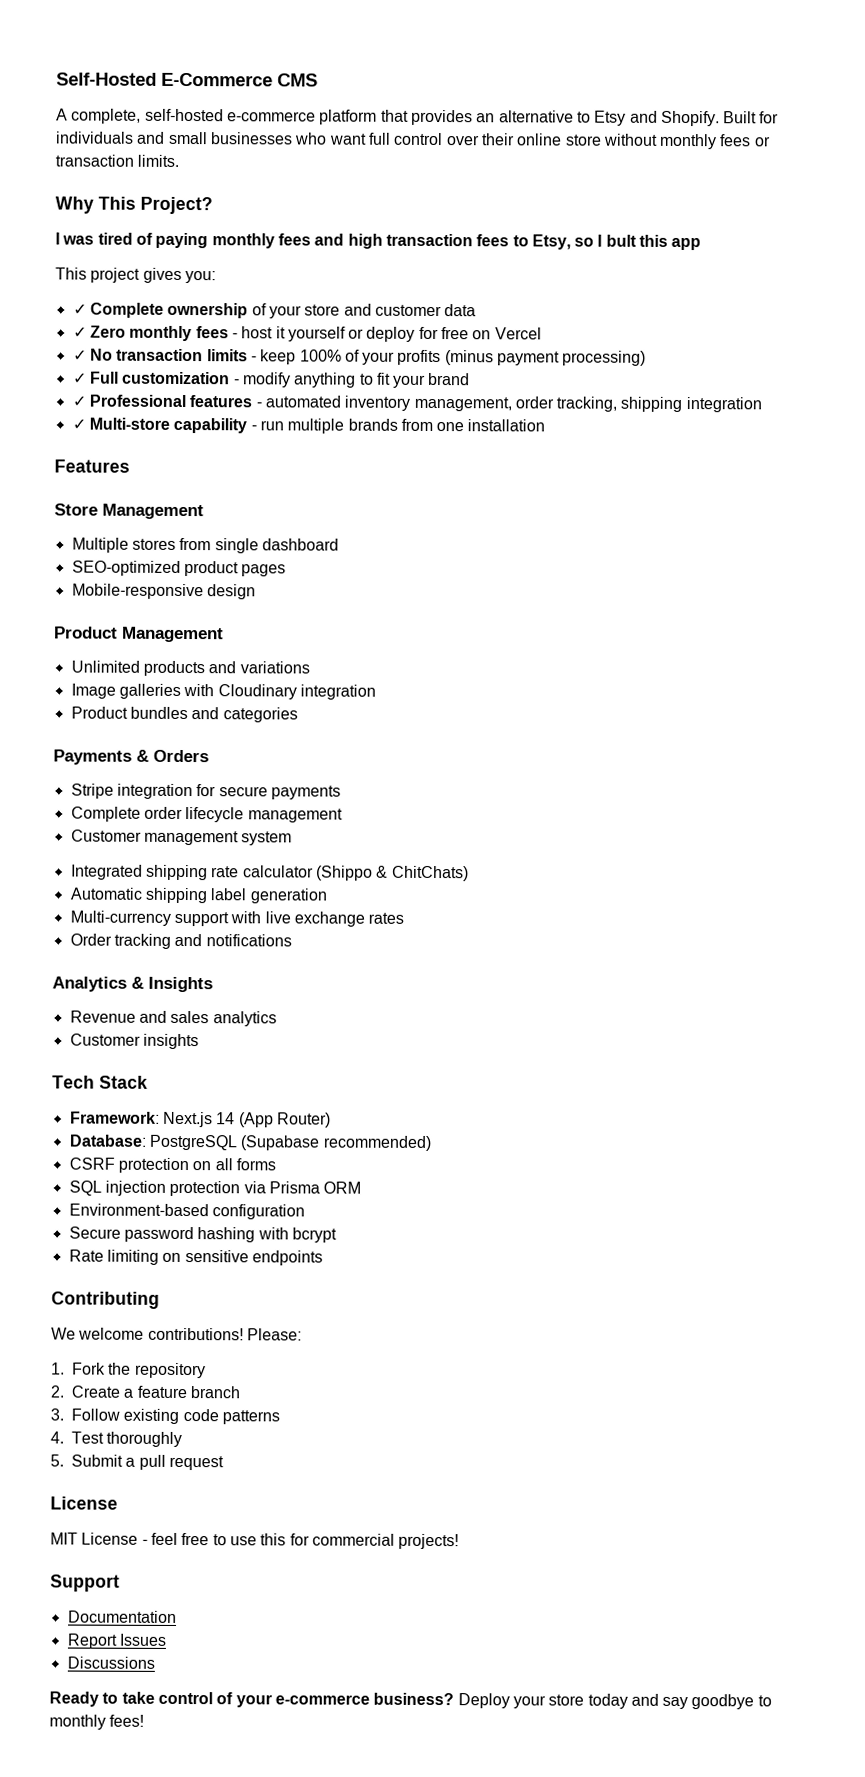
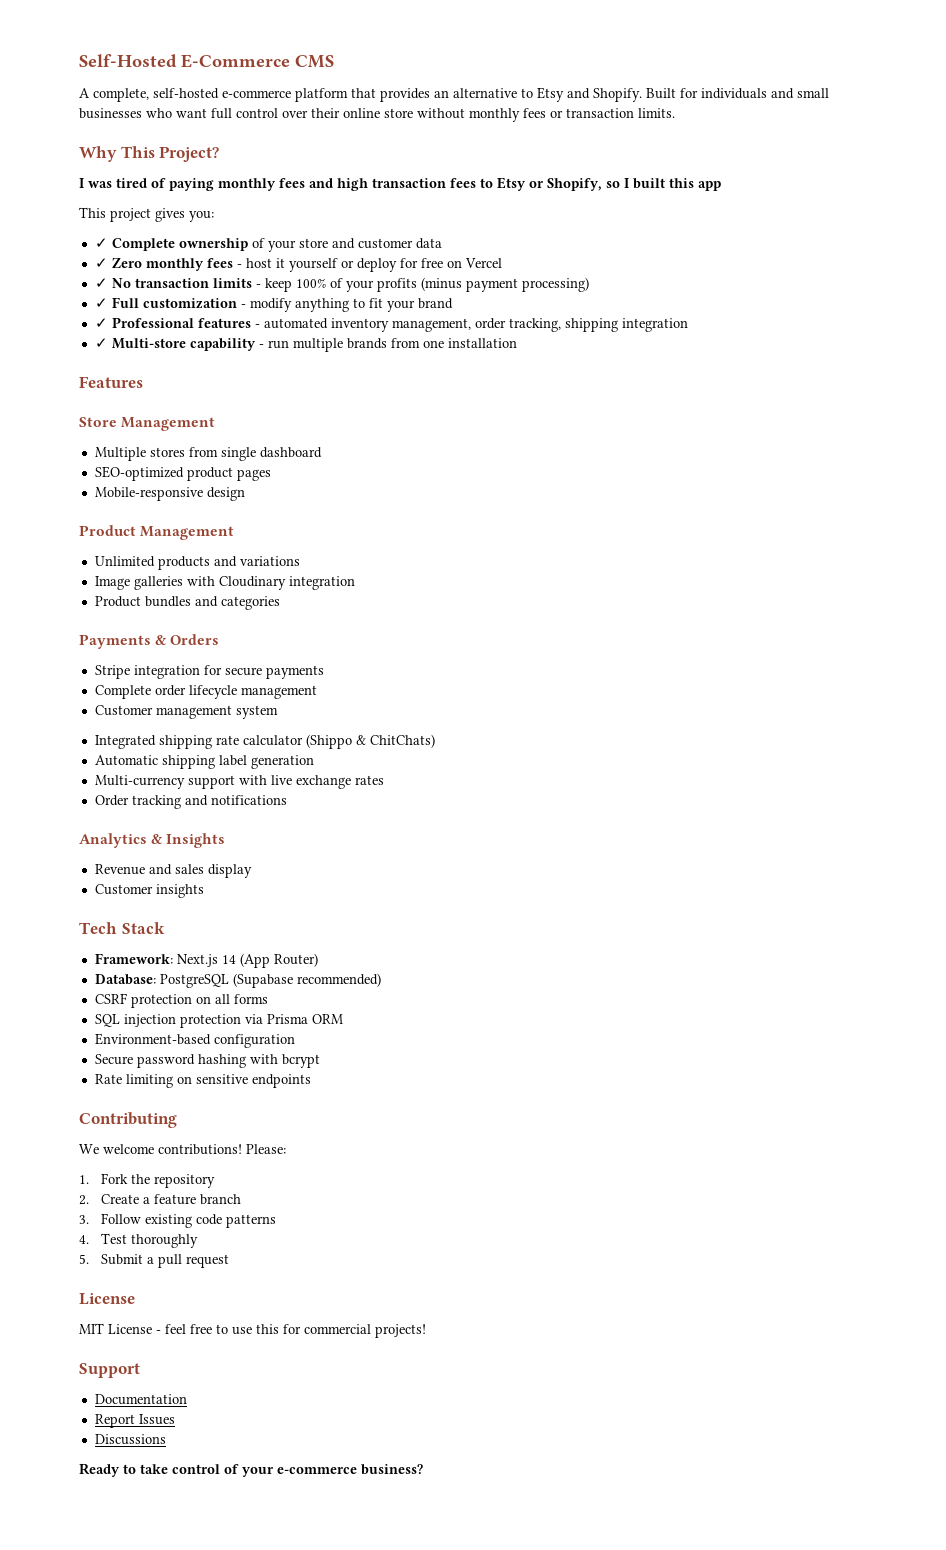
[531,234,571,250] Etsy, -> [497,177,602,191] Etsy or Shopify,
[605,234,637,247] bult -> [633,178,665,189] built
[212,1011,277,1027] analytics -> [207,864,252,878] display
[457,1693,772,1710] [49,1714,145,1730] Deploy your store today and say goodbye to monthly fees! -> (423, 1469) none

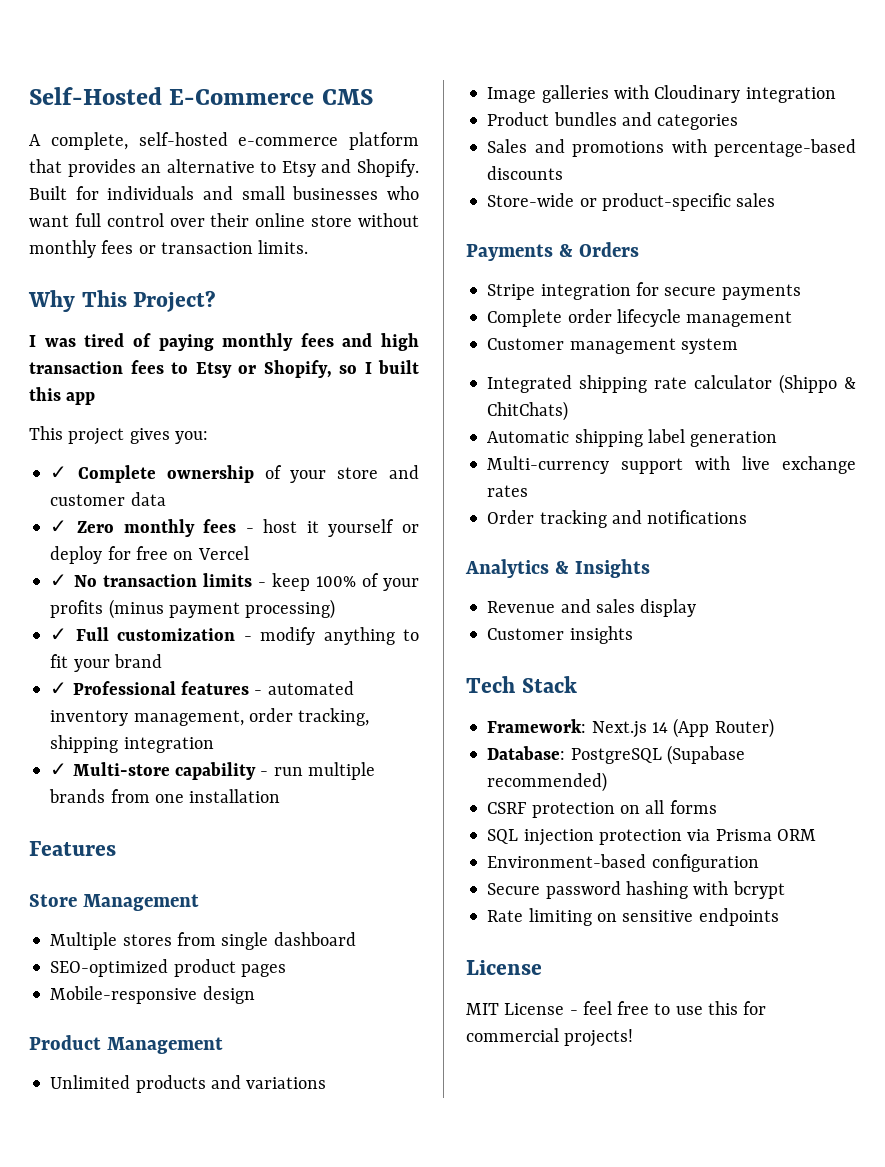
(280, 603) none -> [487,139,856,157] [487,166,564,180] [487,193,776,211] // Sales and promotions with percentage-based discounts // Store-wide or product-specific sales
[79,1112,177,1128] [79,1144,286,1155] [79,1173,216,1188] [79,1194,242,1205] [79,1213,277,1228] [79,1233,199,1248] [79,1254,230,1268] // Contributing // We welcome contributions! Please: // 1. Fork the repository // 2. Create a feature branch // 3. Follow existing code patterns // 4. Test thoroughly // 5. Submit a pull request -> (779, 917) none
[79,1363,140,1378] [94,1394,187,1405] [94,1414,175,1428] [94,1434,166,1445] [79,1463,423,1477] // Support // Documentation // Report Issues // Discussions // Ready to take control of your e-commerce business? -> (634, 1038) none

